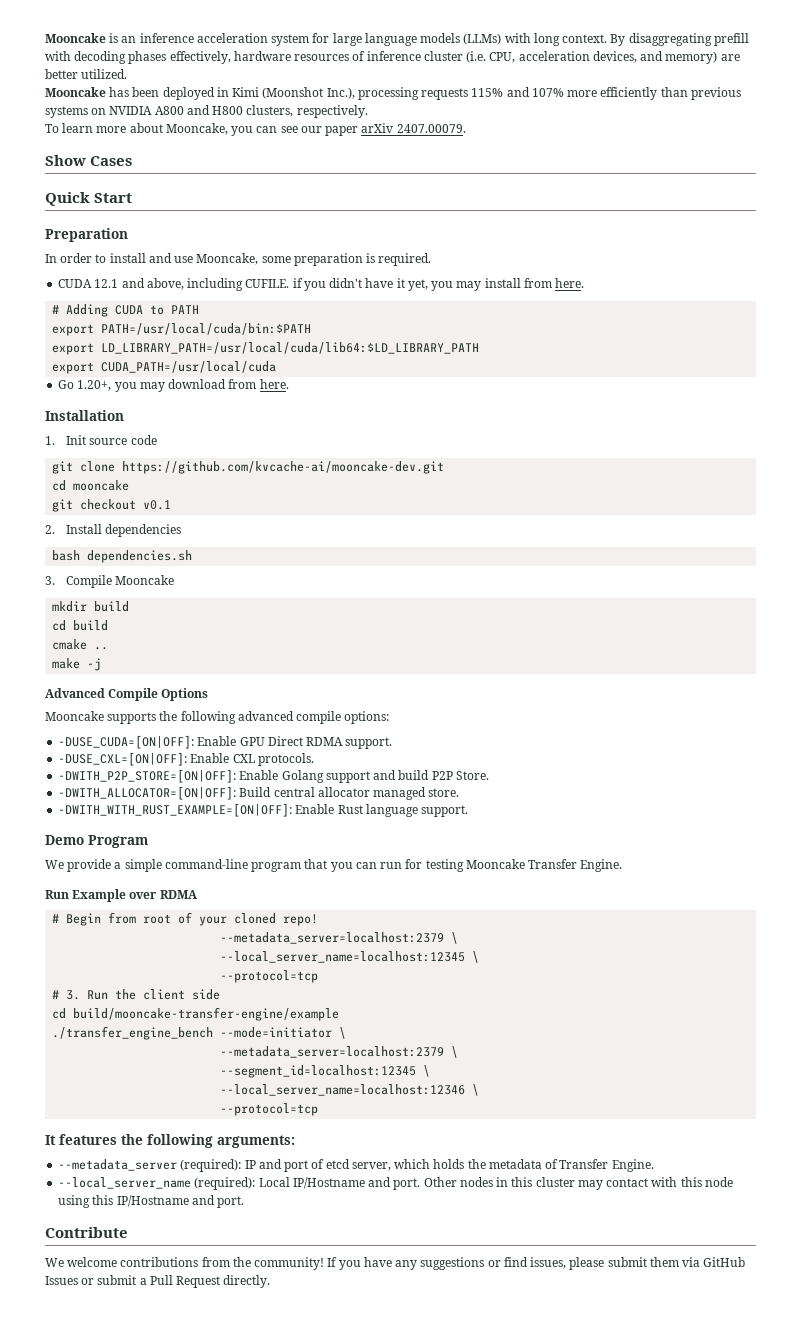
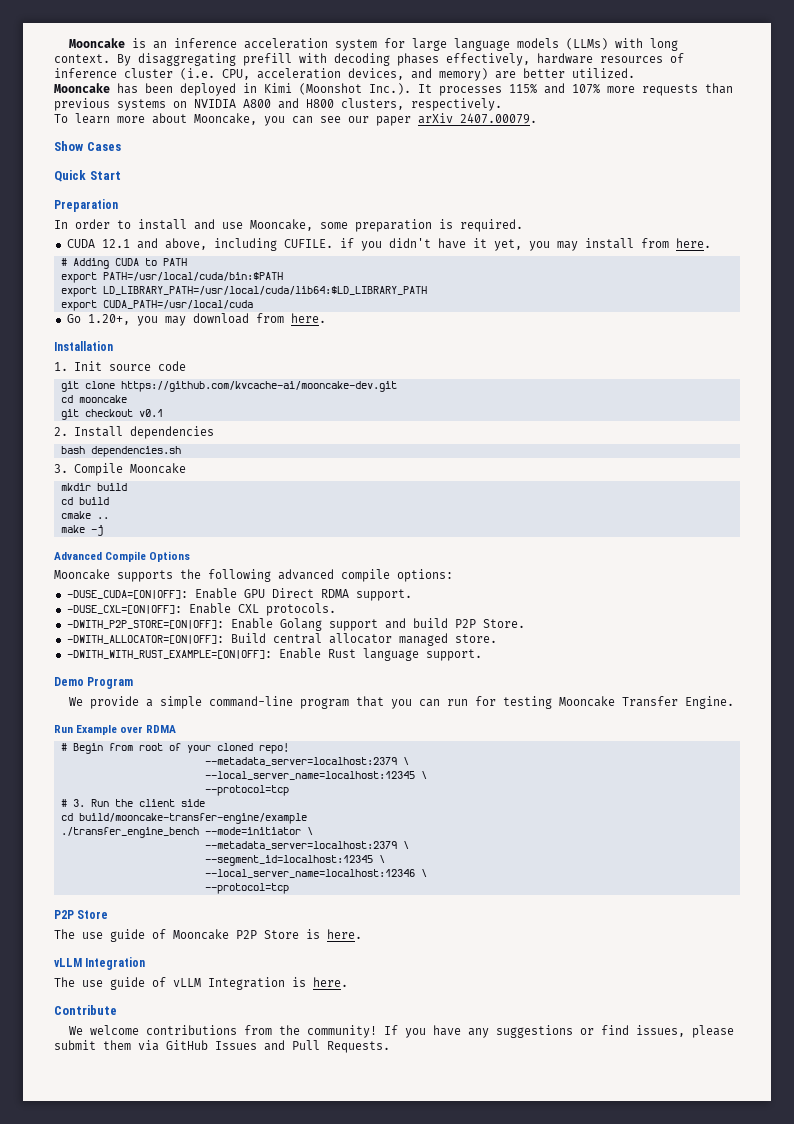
[326,87,469,100] Inc.), processing requests -> [369,83,502,96] Inc.). It processes
[600,87,658,100] efficiently -> [642,84,698,96] requests
[45,1134,295,1148] [58,1159,654,1172] [58,1177,733,1190] [58,1195,245,1208] It features the following arguments: // --metadata_server (required): IP and port of etcd server, which holds the metadata of Transfer Engine. // --local_server_name (required): Local IP/Hostname and port. Other nodes in this cluster may contact with this node using this IP/Hostname and port. -> [54,910,109,919] [54,929,362,942] [54,957,146,970] [54,977,348,990] P2P Store // The use guide of Mooncake P2P Store is here. // vLLM Integration // The use guide of vLLM Integration is here.
[81,1275,271,1288] or submit a Pull Request directly. -> [264,1040,390,1053] and Pull Requests.

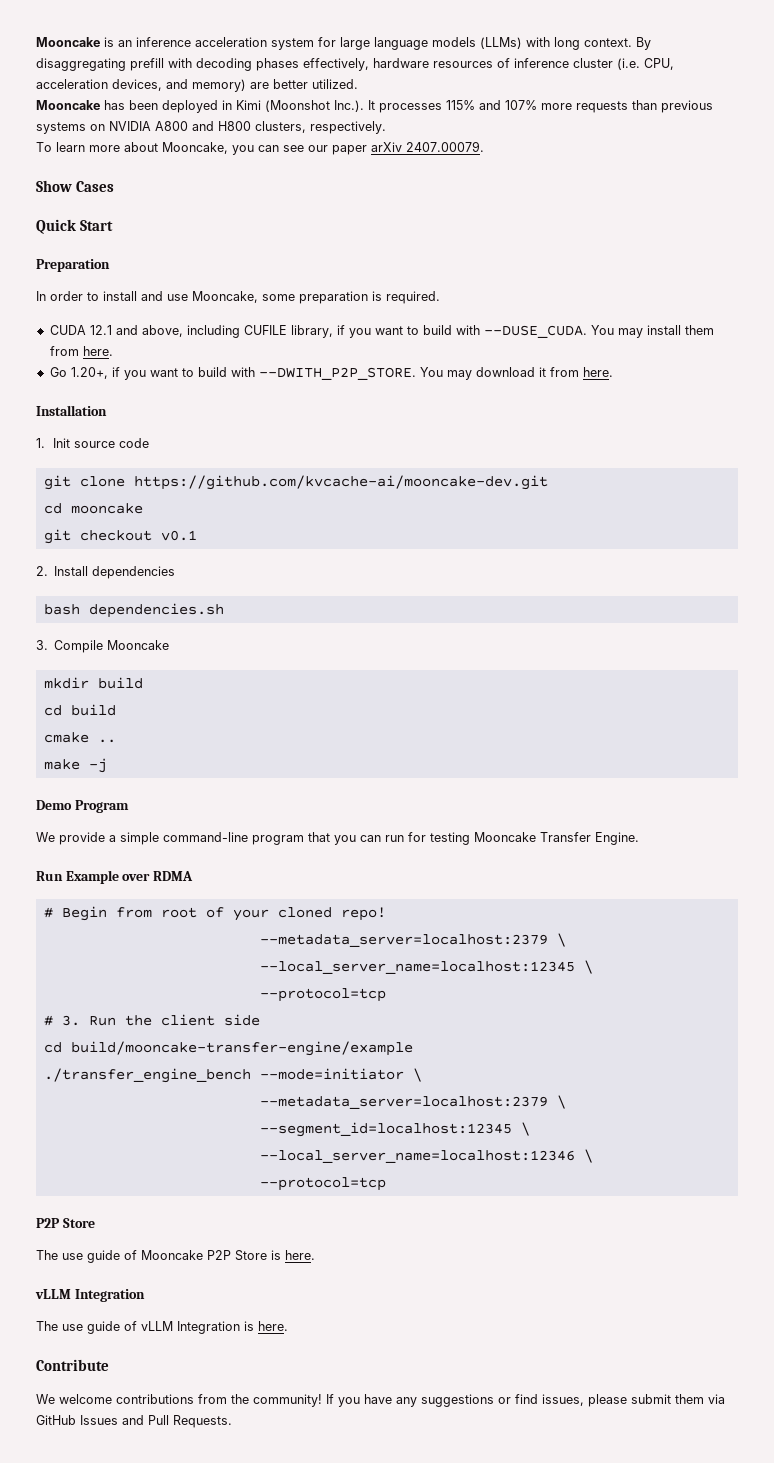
[283,238,550,251] CUFILE. if you didn't have it yet, you -> [243,325,614,338] CUFILE library, if you want to build with --DUSE_CUDA. You
[640,238,711,248] [60,258,187,269] [60,272,283,283] [60,286,427,297] [60,300,253,311] [66,314,158,326] from here. // # Adding CUDA to PATH // export PATH=/usr/local/cuda/bin:$PATH // export LD_LIBRARY_PATH=/usr/local/cuda/lib64:$LD_LIBRARY_PATH // export CUDA_PATH=/usr/local/cuda // Go 1.20+, you -> [684,325,714,335] [49,346,113,356] [49,367,443,380] them from here. // Go 1.20+, if you want to build with --DWITH_P2P_STORE. You
(249, 318) none -> [538,367,546,377] it
[54,551,191,562] [54,569,453,582] [66,588,412,601] [66,603,336,616] [66,618,525,631] [66,633,497,646] [66,648,482,661] // Advanced Compile Options // Mooncake supports the following advanced compile options: // -DUSE_CUDA=[ON|OFF]: Enable GPU Direct RDMA support. // -DUSE_CXL=[ON|OFF]: Enable CXL protocols. // -DWITH_P2P_STORE=[ON|OFF]: Enable Golang support and build P2P Store. // -DWITH_ALLOCATOR=[ON|OFF]: Build central allocator managed store. // -DWITH_WITH_RUST_EXAMPLE=[ON|OFF]: Enable Rust language support. -> (107, 765) none

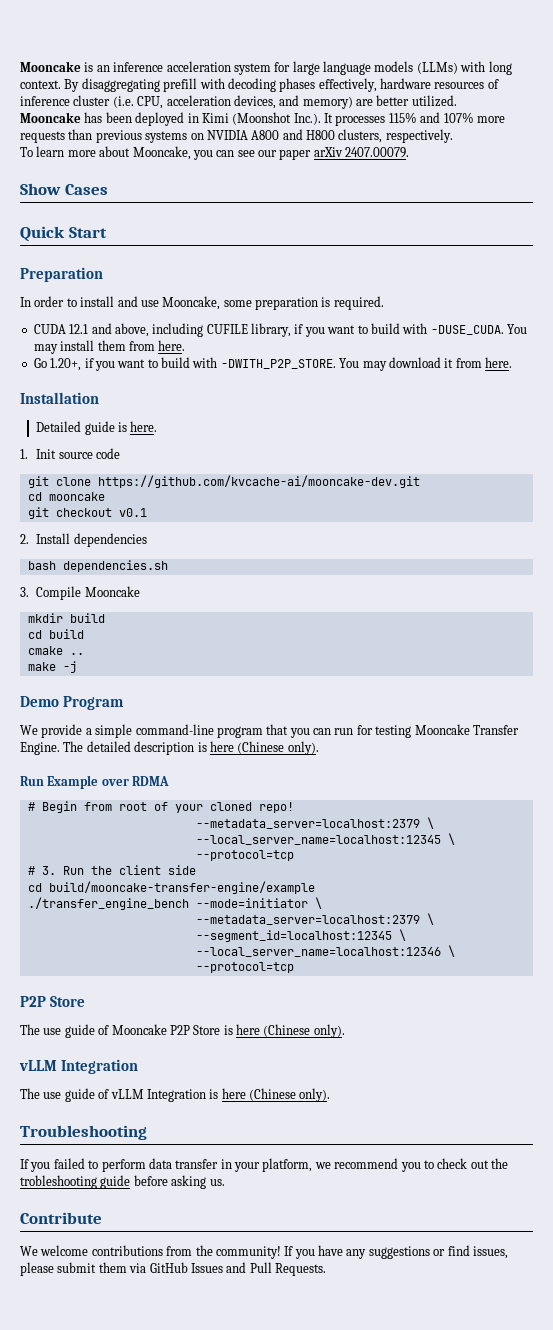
[483,325,587,338] --DUSE_CUDA. -> [430,325,504,335] -DUSE_CUDA.
[258,367,416,380] --DWITH_P2P_STORE. -> [220,359,336,369] -DWITH_P2P_STORE.
(107, 410) none -> [36,421,158,435] // Detailed guide is here.
(639, 838) none -> [63,741,319,755] The detailed description is here (Chinese only).
[285,1250,315,1260] here. -> [236,1024,345,1038] here (Chinese only).
[258,1321,288,1331] here. -> [221,1088,331,1102] [20,1125,147,1140] [20,1158,508,1172] [20,1175,225,1189] here (Chinese only). // Troubleshooting // If you failed to perform data transfer in your platform, we recommend you to check out the trobleshooting guide before asking us.

